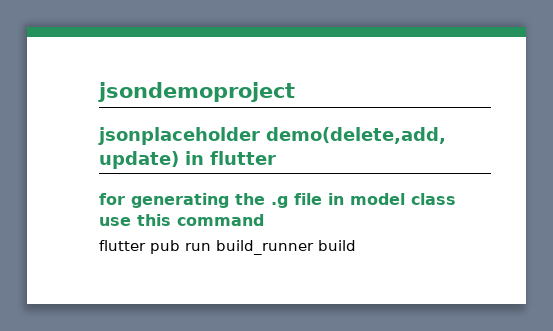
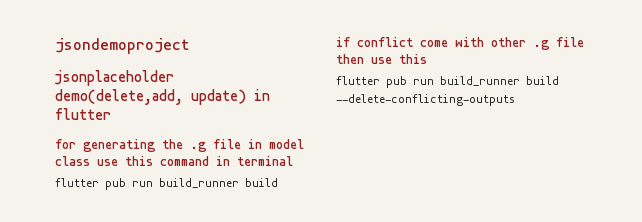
[99,240,356,255] // flutter pub run build_runner build -> [216,156,293,166] [55,178,278,190] [336,37,584,50] [336,54,427,64] [336,76,559,88] [336,94,515,106] in terminal // flutter pub run build_runner build // if conflict come with other .g file then use this // flutter pub run build_runner build --delete-conflicting-outputs

